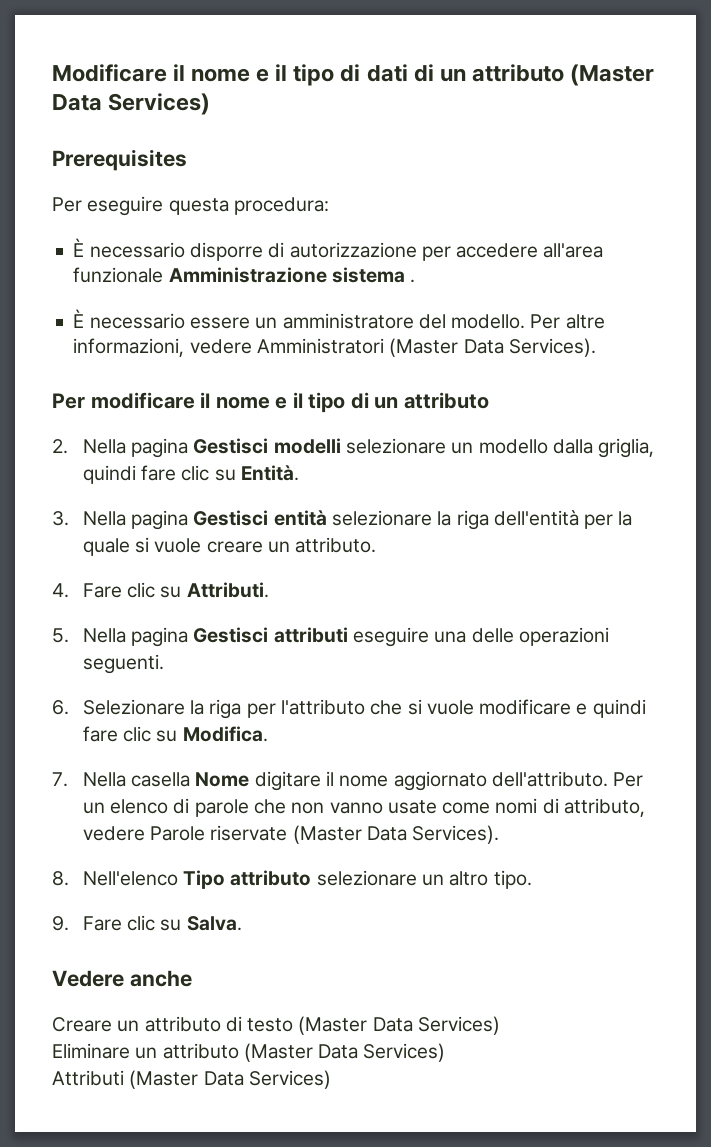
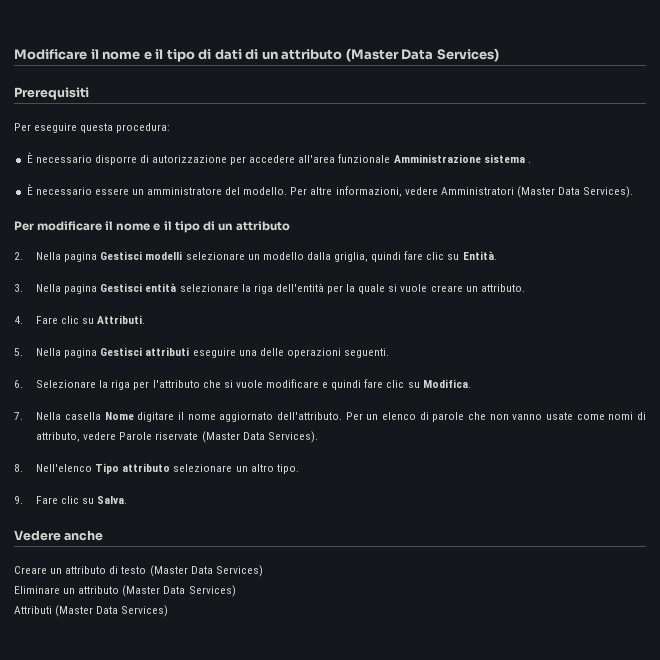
[52,149,187,171] Prerequisites -> [14,87,89,100] Prerequisiti

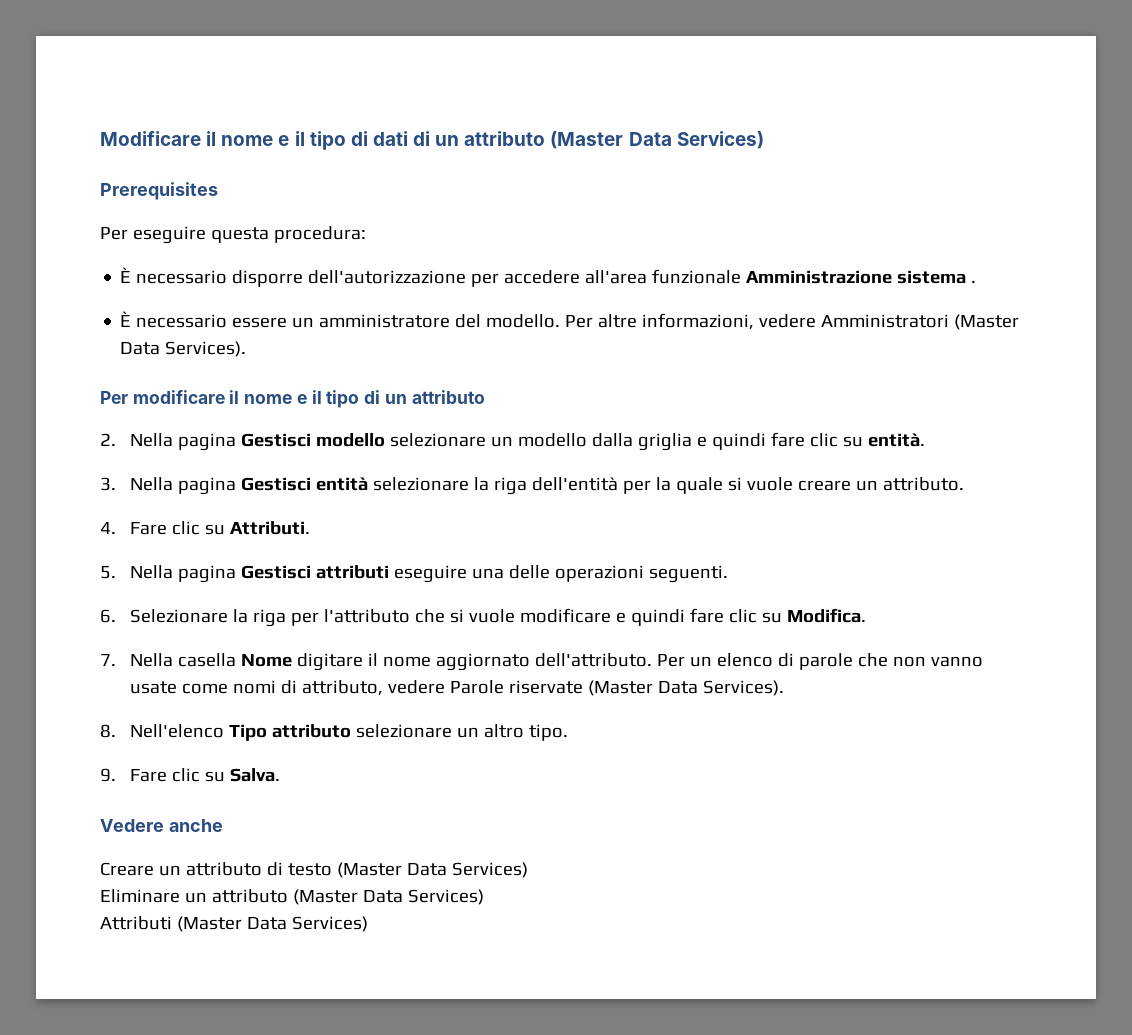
[14,87,89,100] Prerequisiti -> [100,182,218,200] Prerequisites
[139,155,228,163] di autorizzazione -> [308,270,467,284] dell'autorizzazione
[145,251,183,260] modelli -> [315,433,385,447] modello
[334,251,497,262] griglia, quindi fare clic su Entità. -> [637,432,925,451] griglia e quindi fare clic su entità.

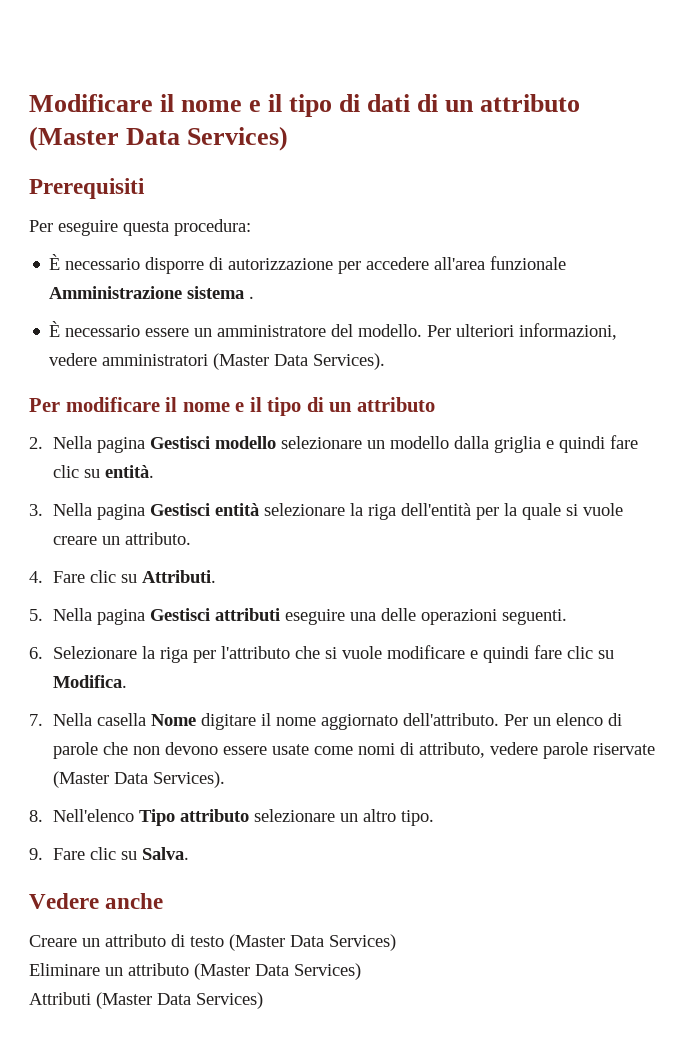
[100,182,218,200] Prerequisites -> [29,178,145,199] Prerequisiti
[308,270,467,284] dell'autorizzazione -> [209,257,334,270] di autorizzazione
[598,314,638,328] altre -> [456,324,515,337] ulteriori
[821,314,950,328] Amministratori -> [102,354,209,366] amministratori
[930,656,983,667] vanno -> [164,742,267,755] devono essere
[449,680,504,694] Parole -> [542,742,588,759] parole

